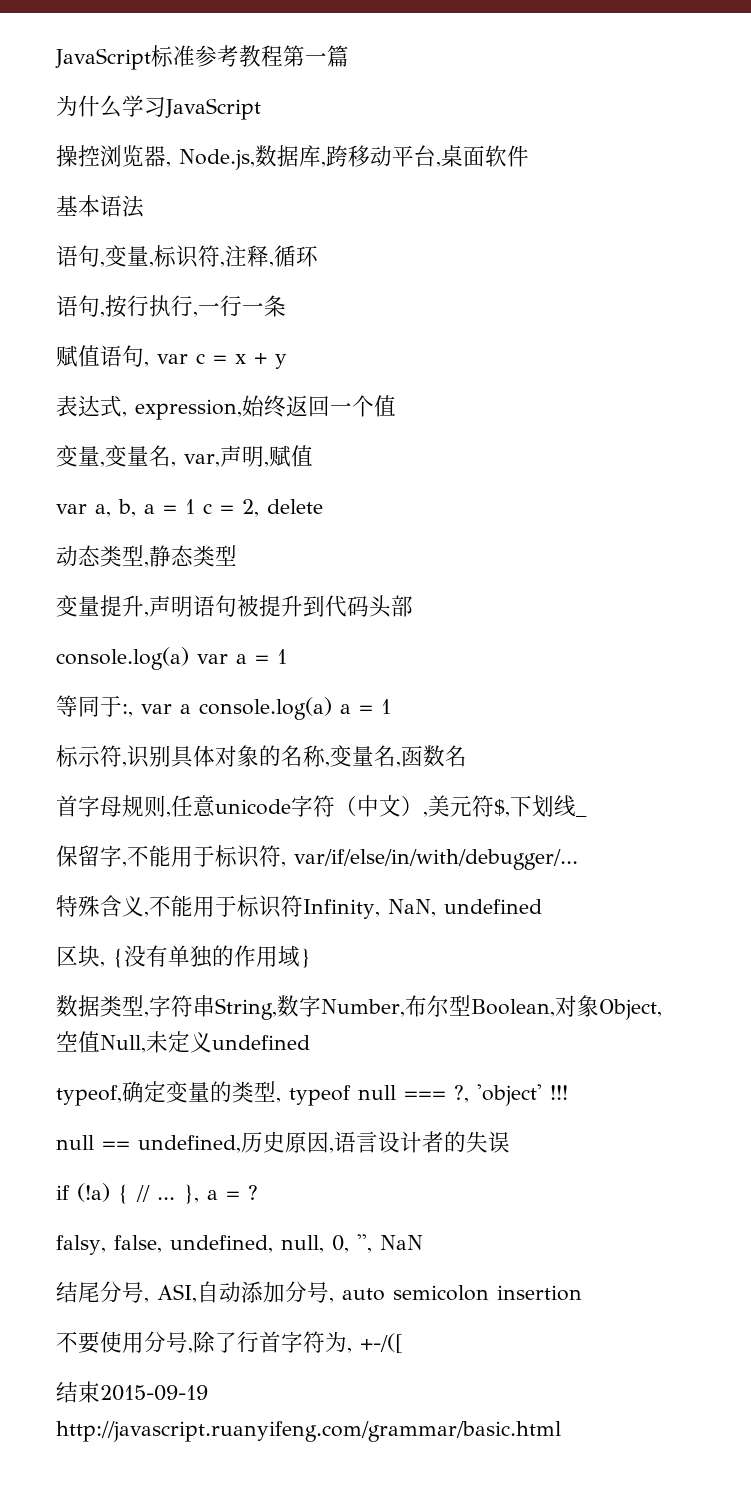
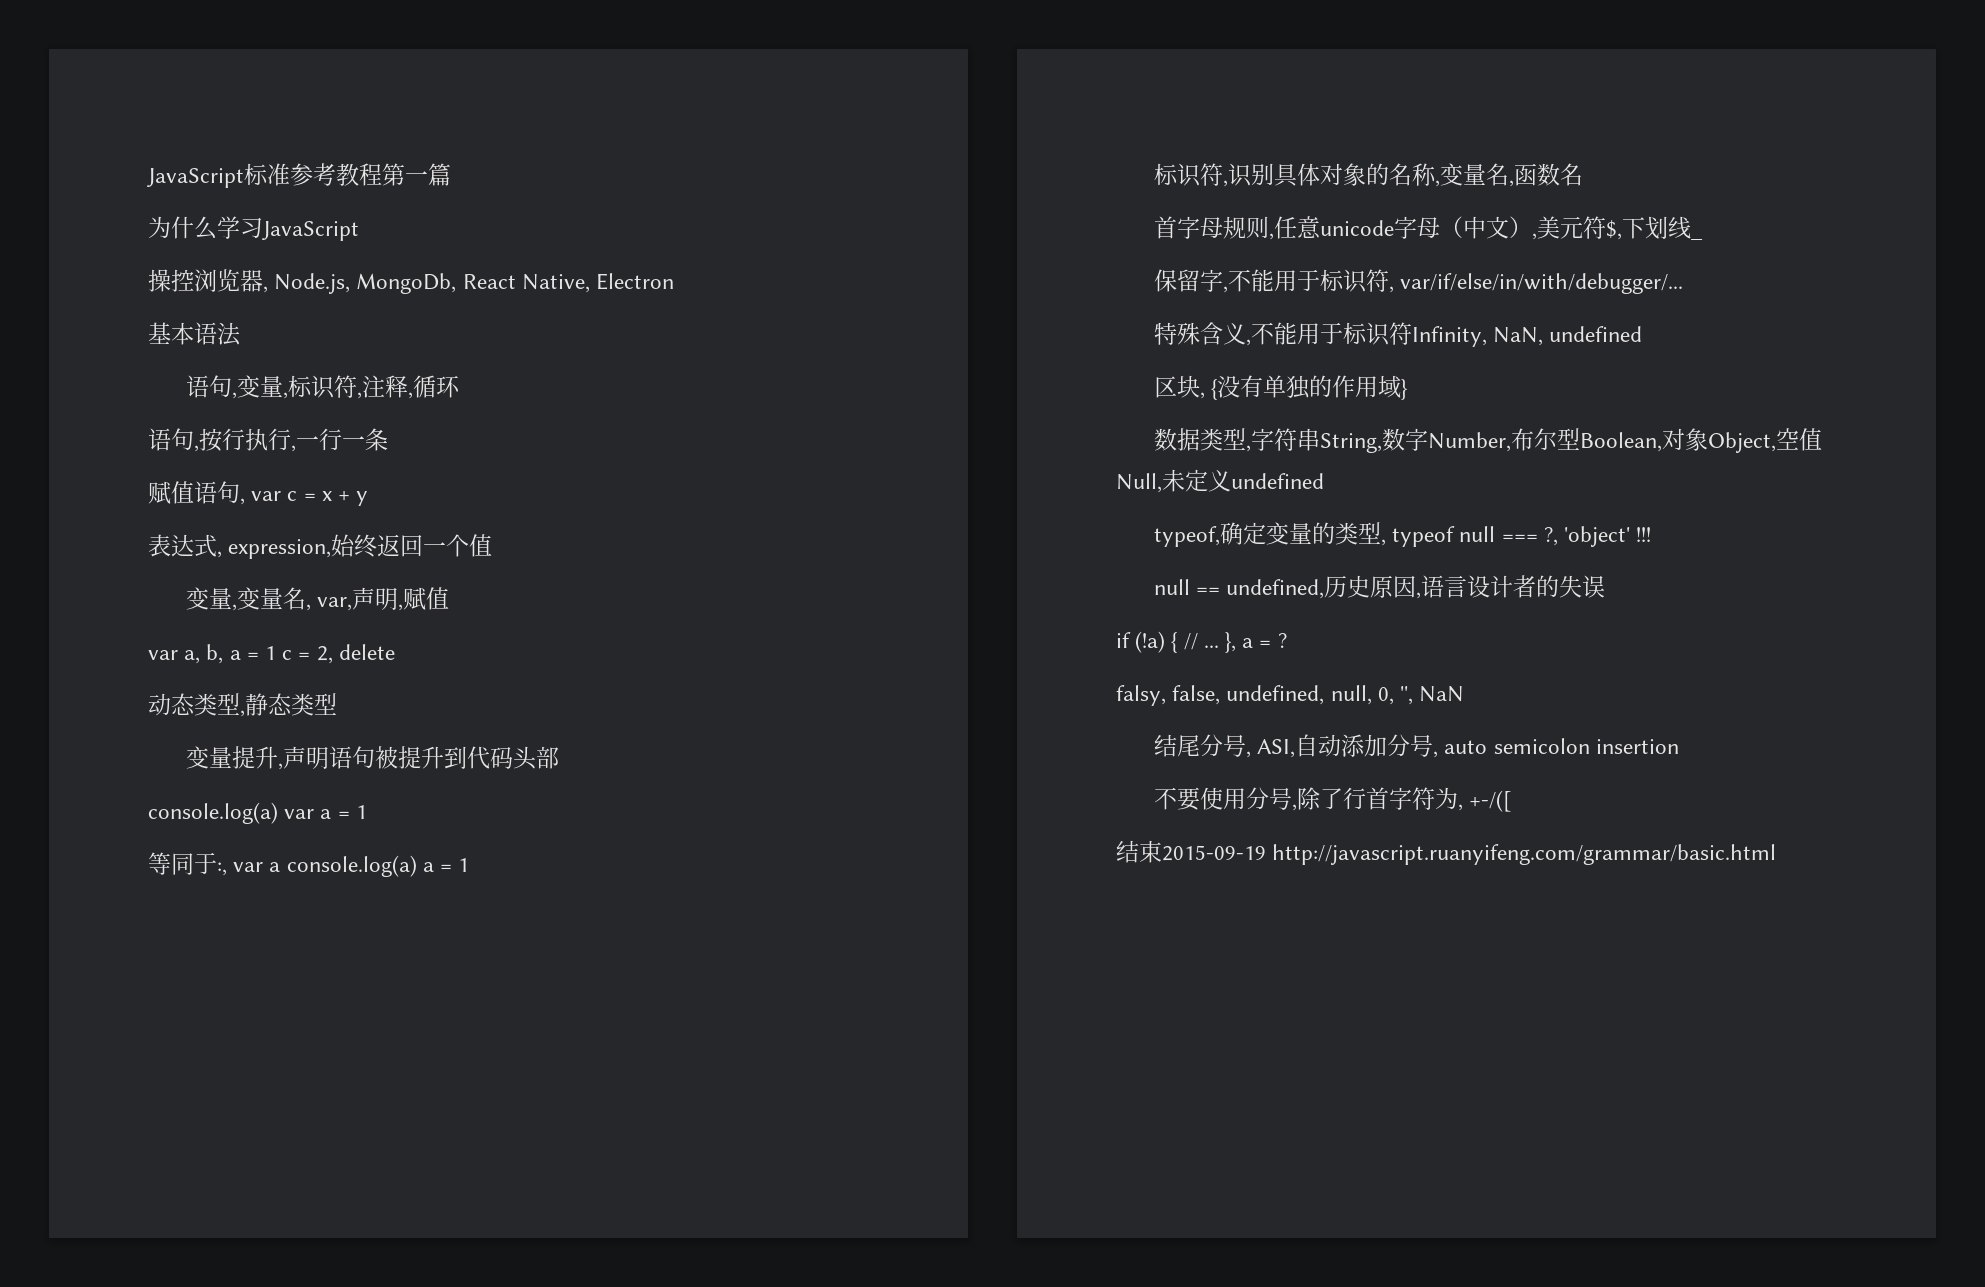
[255,145,529,167] 数据库,跨移动平台,桌面软件 -> [356,273,675,294] MongoDb, React Native, Electron
[78,746,100,767] 示 -> [1176,163,1201,187] 识
[313,795,335,817] 符 -> [1416,217,1440,238] 母

